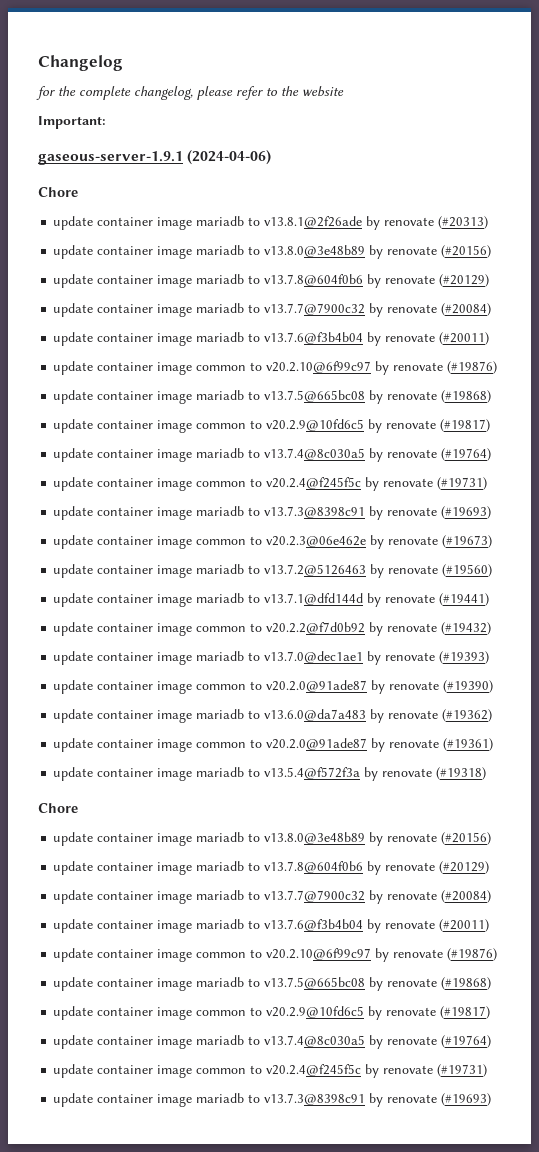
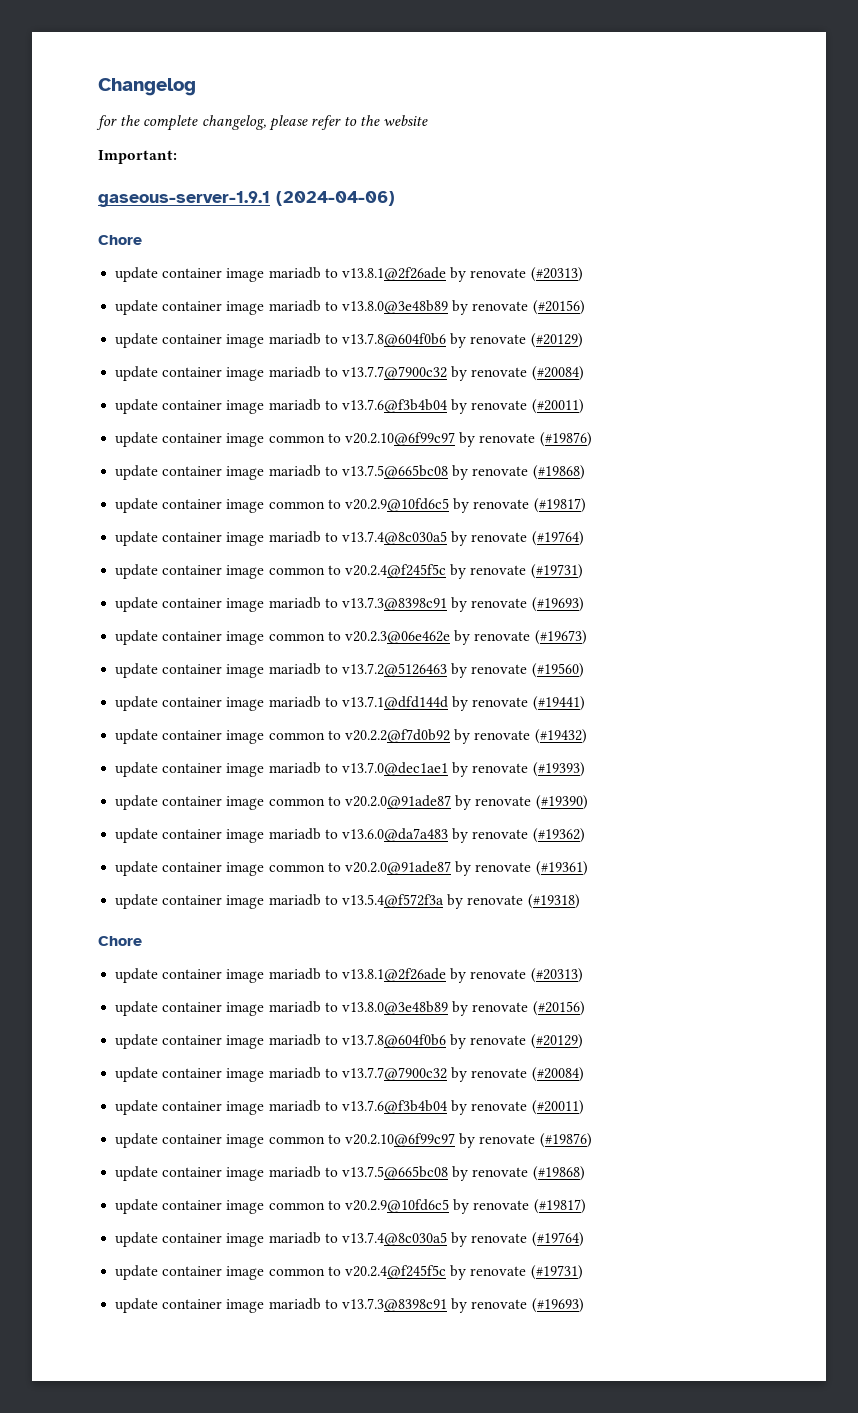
(78, 808) none -> [115,968,583,983] // update container image mariadb to v13.8.1@2f26ade by renovate (#20313)

